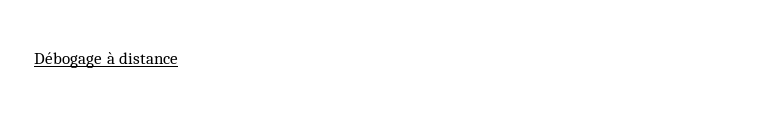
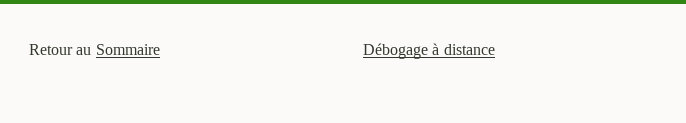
(34, 60) none -> [29,44,160,55] Retour au Sommaire //

